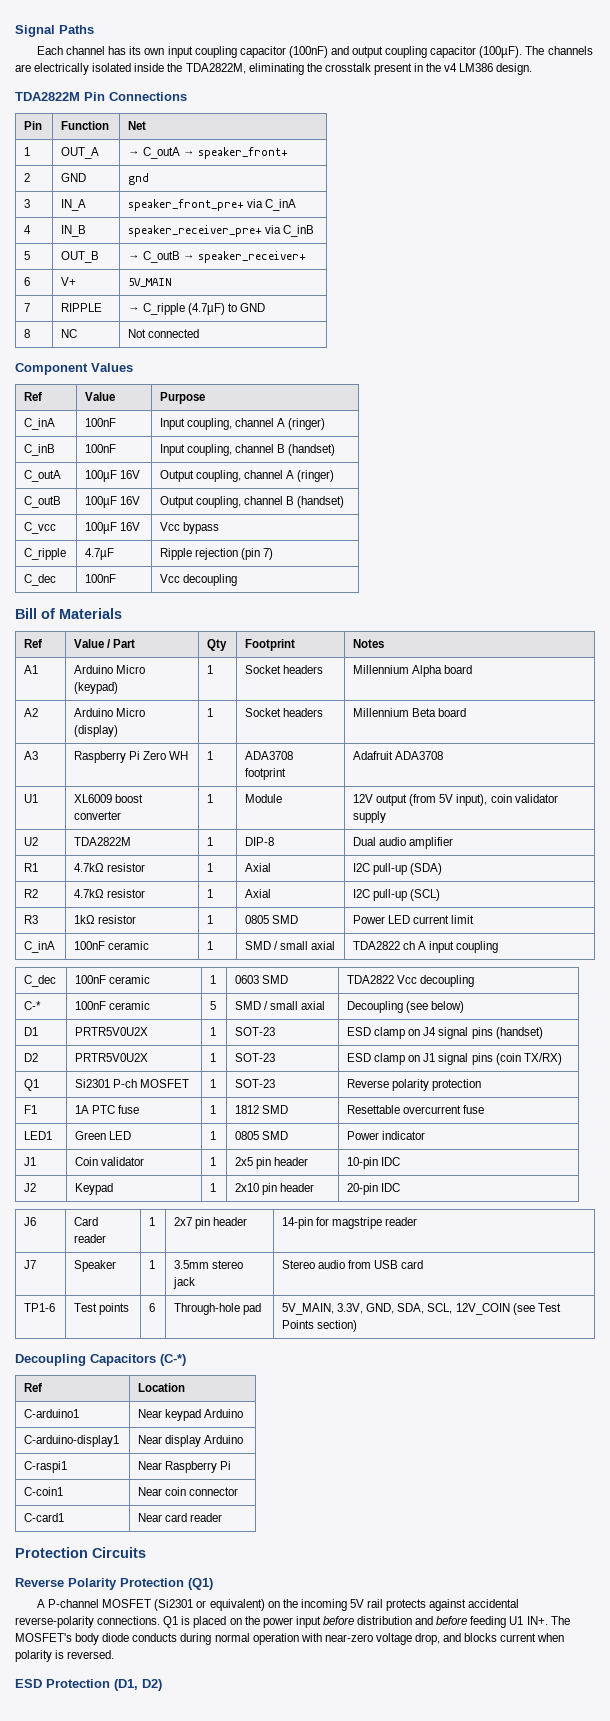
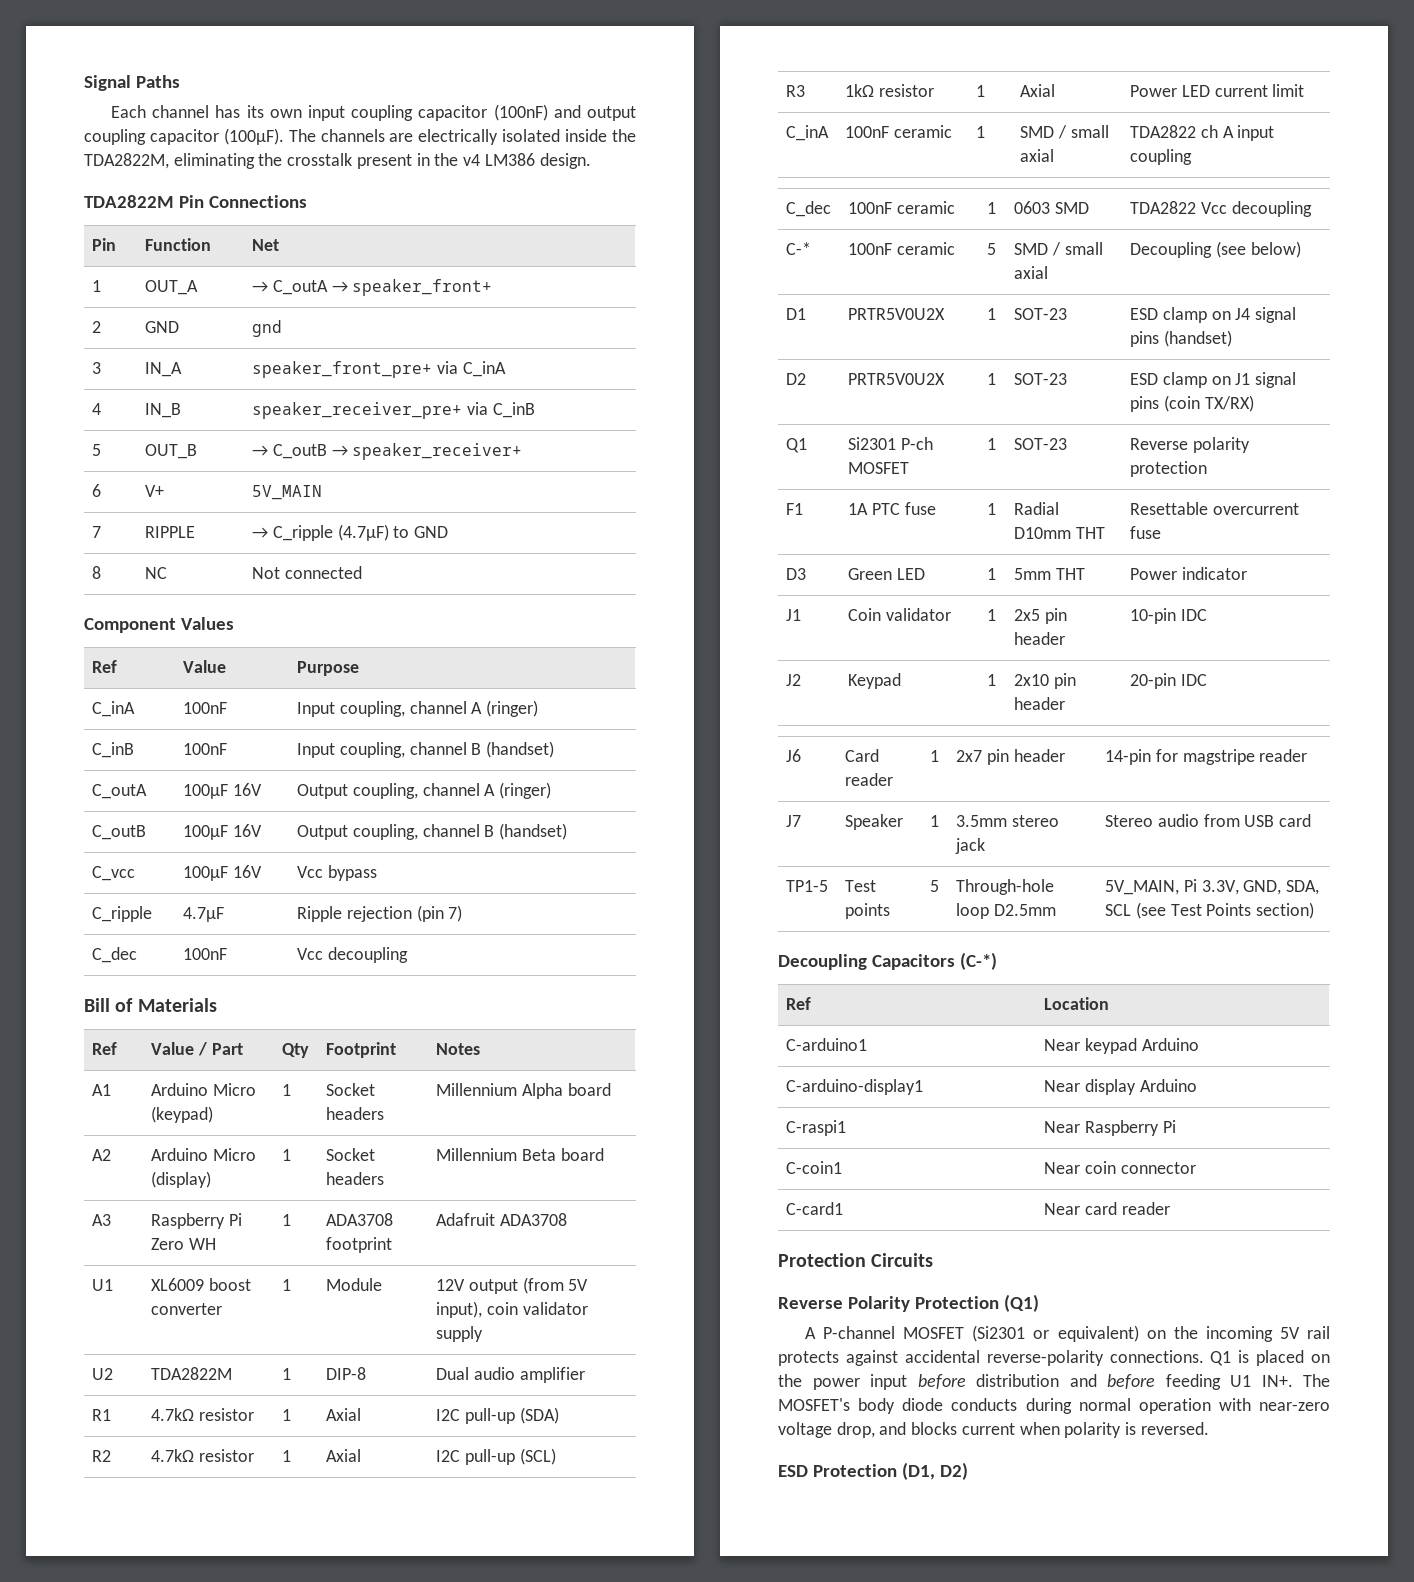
[245,915,299,924] 0805 SMD -> [1020,84,1056,97] Axial
[235,1105,289,1114] 1812 SMD -> [1014,502,1060,515] [1014,527,1105,539] Radial D10mm THT
[24,1131,53,1140] LED1 -> [786,568,807,580] D3
[235,1131,289,1140] 0805 SMD -> [1014,568,1085,580] 5mm THT
[24,1303,56,1312] TP1-6 -> [786,880,829,892] TP1-5
[149,1303,156,1312] 6 -> [930,880,940,892] 5
[243,1303,262,1315] pad -> [956,903,1056,919] loop D2.5mm
(335, 1309) none -> [1183,879,1197,892] Pi
[427,1303,510,1315] SCL, 12V_COIN -> [1105,904,1132,916] SCL

